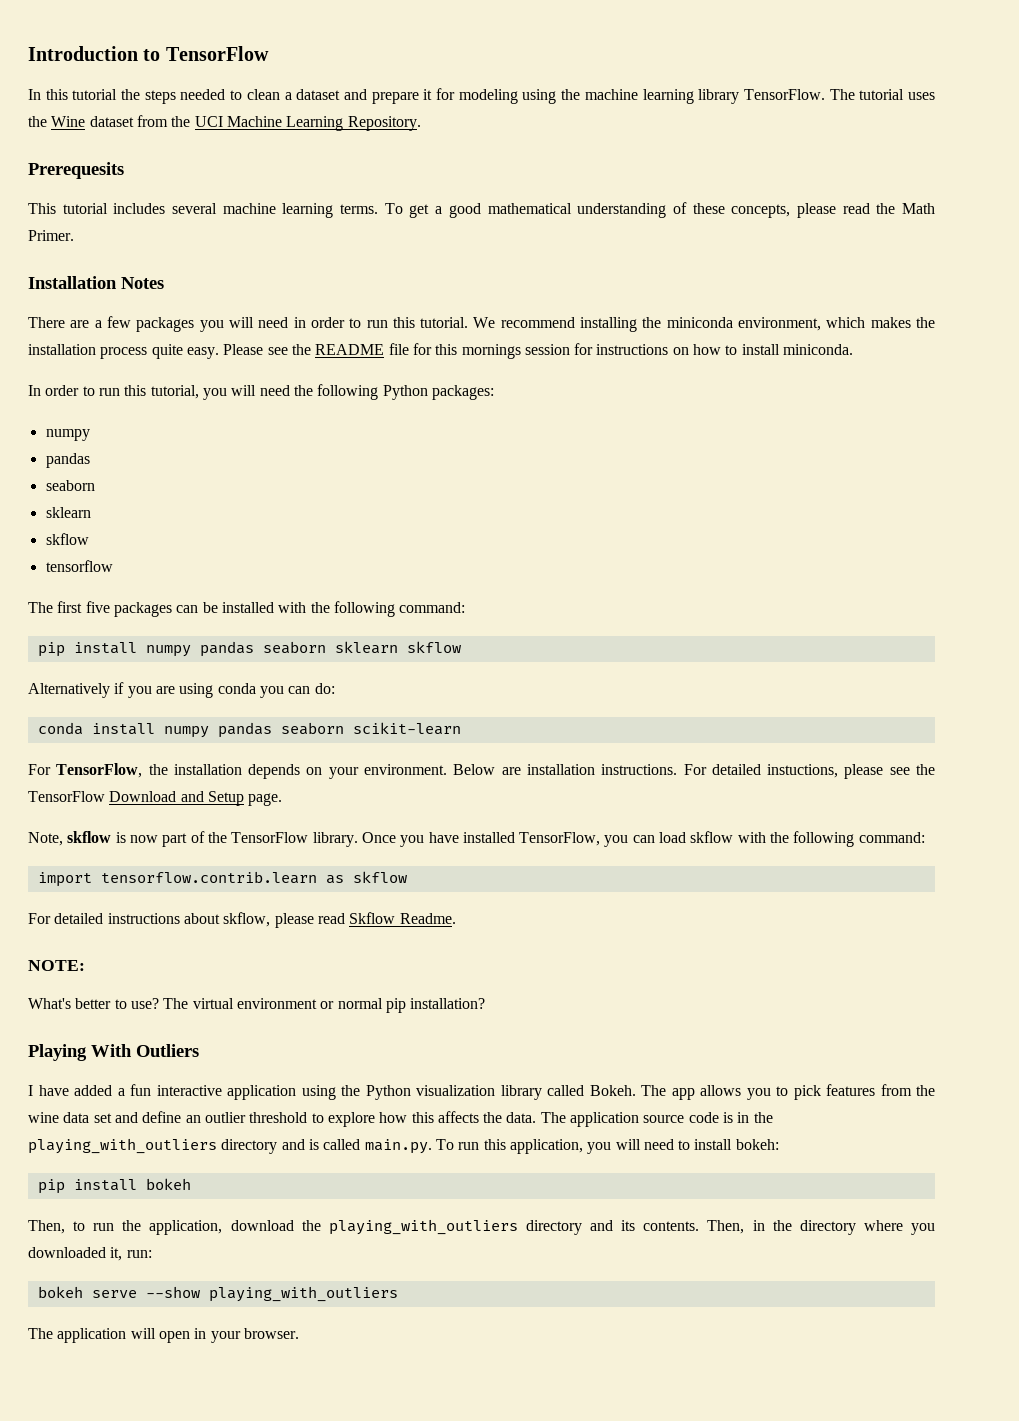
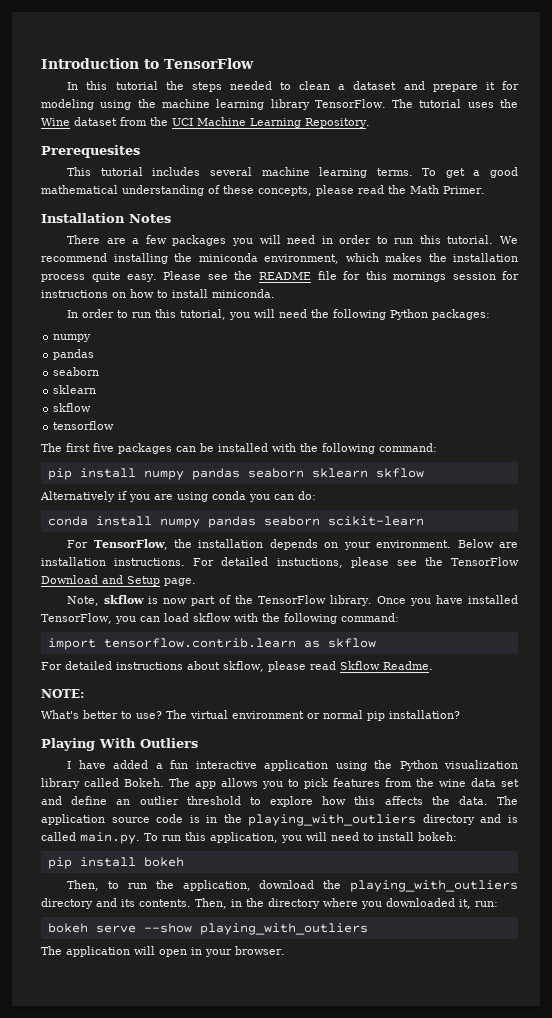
[28,162,124,179] Prerequesits -> [41,145,140,158] Prerequesites

